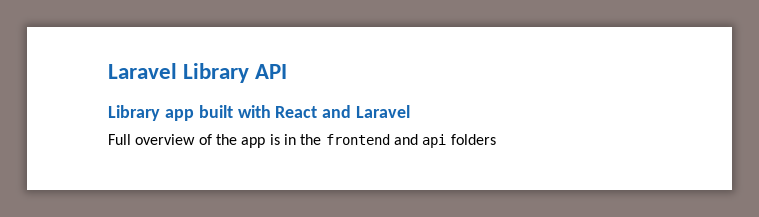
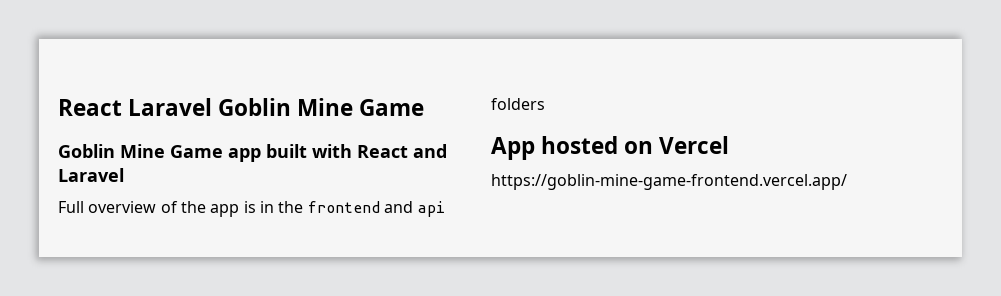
[108,63,288,83] [108,105,160,121] Laravel Library API // Library -> [58,98,425,116] [58,144,223,158] React Laravel Goblin Mine Game // Goblin Mine Game
(496, 139) none -> [491,136,730,160] [491,174,847,190] // App hosted on Vercel // https://goblin-mine-game-frontend.vercel.app/

